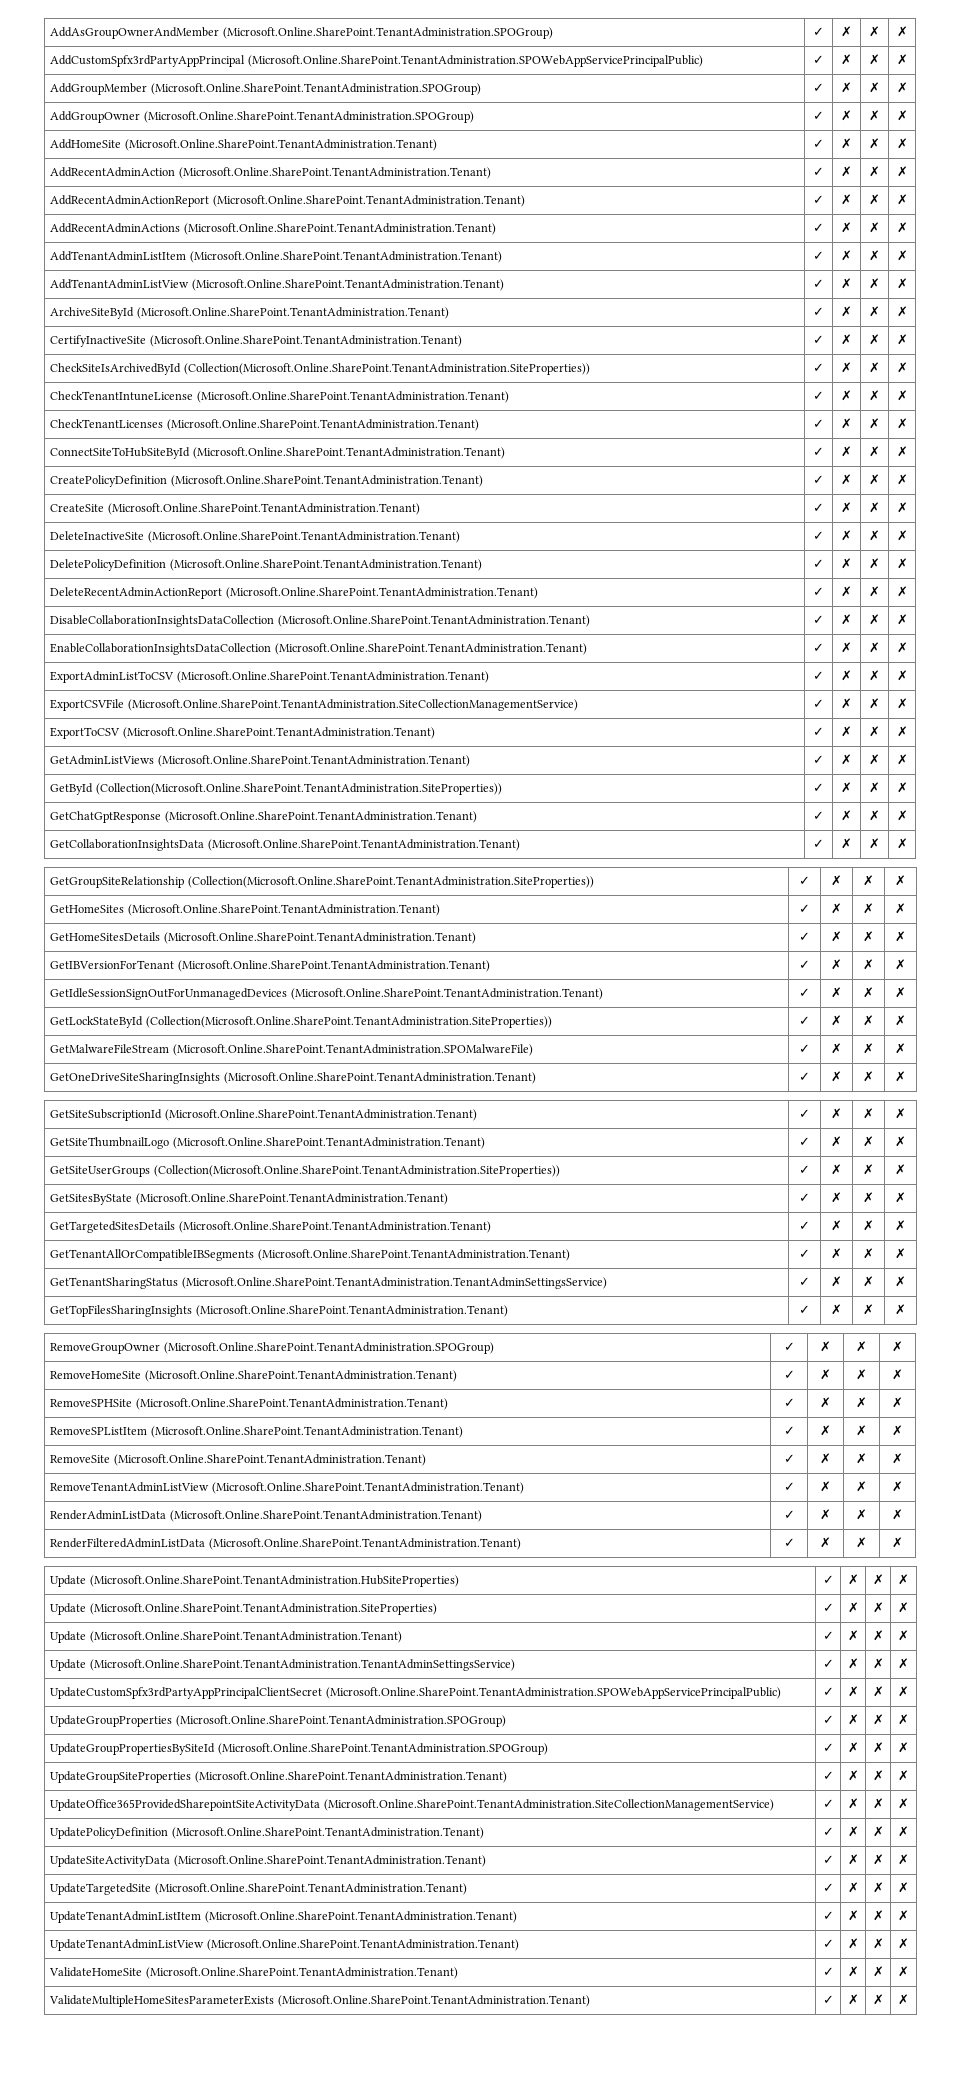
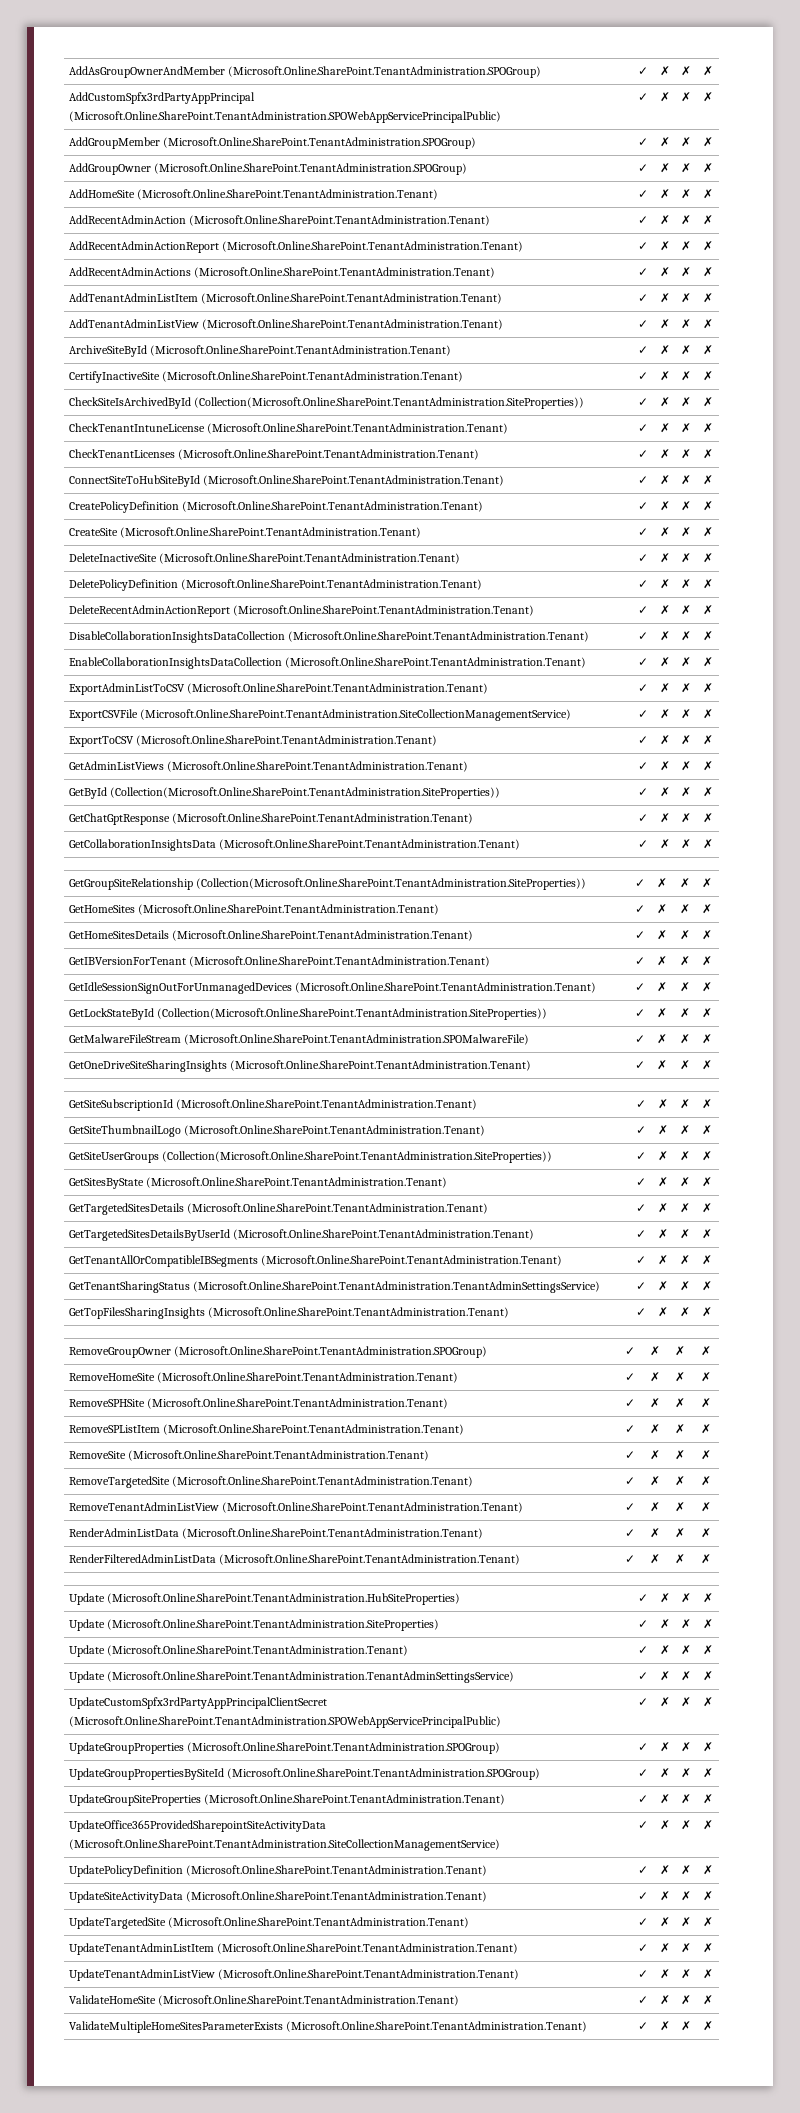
(906, 1225) none -> [69,1229,535,1241] [635,1230,646,1238] [657,1229,668,1239] [679,1229,690,1239] [702,1229,712,1239] // GetTargetedSitesDetailsByUserId (Microsoft.Online.SharePoint.TenantAdministration.Tenant) | ✓ | ✗ | ✗ | ✗
(903, 1458) none -> [69,1476,474,1488] [624,1477,635,1485] [650,1476,660,1486] [675,1476,685,1486] [700,1476,711,1486] // RemoveTargetedSite (Microsoft.Online.SharePoint.TenantAdministration.Tenant) | ✓ | ✗ | ✗ | ✗

